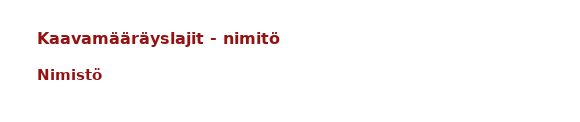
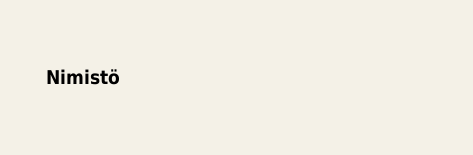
[37,32,280,47] Kaavamääräyslajit - nimitö // -> (46, 77) none

